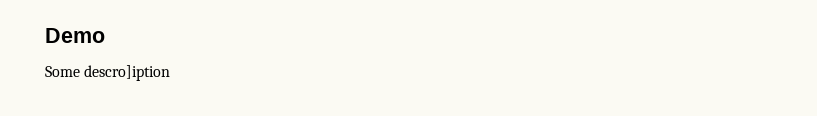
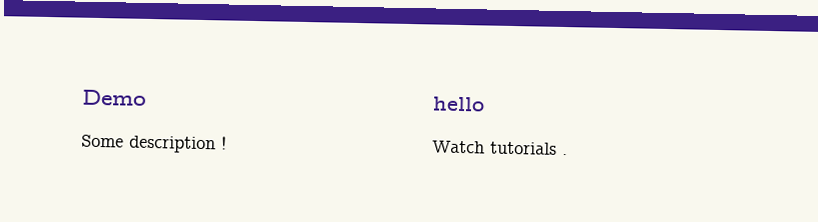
[84,65,171,81] descro]iption -> [129,135,227,154] [433,96,485,112] [432,140,568,156] description ! // hello // Watch tutorials .

